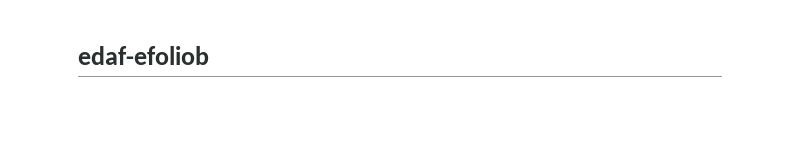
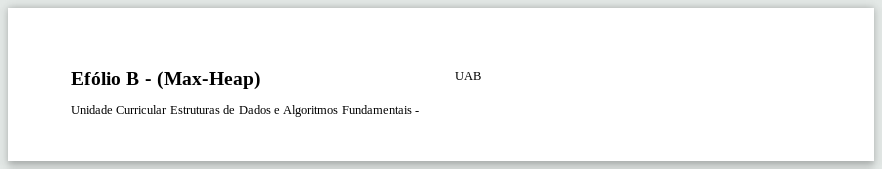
[78,46,209,65] edaf-efoliob -> [71,71,261,90] [71,105,419,117] [455,72,481,80] Efólio B - (Max-Heap) // Unidade Curricular Estruturas de Dados e Algoritmos Fundamentais - UAB

